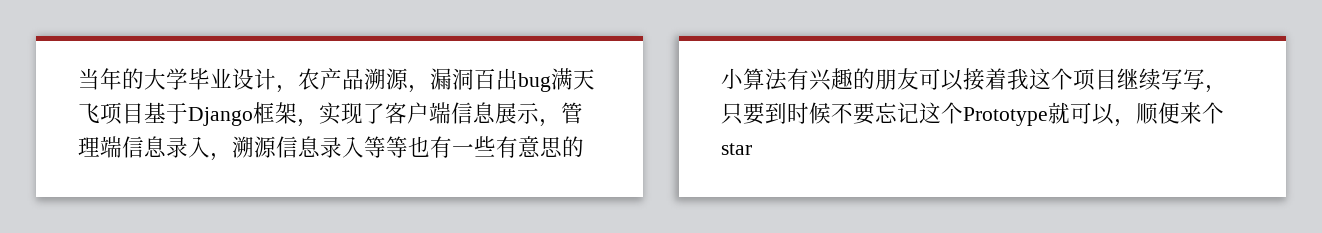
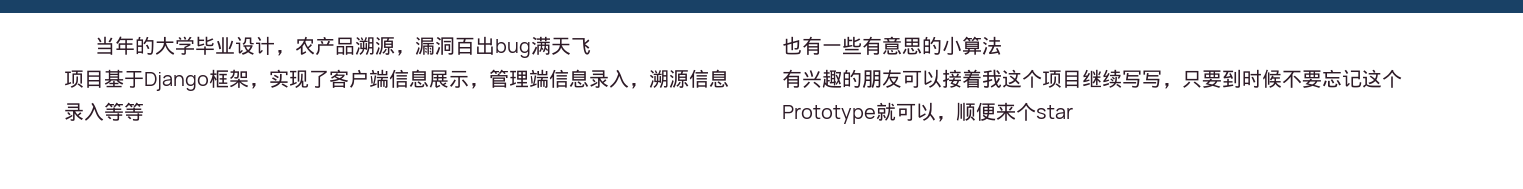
(100, 113) none -> (591, 46) //
(408, 147) none -> (144, 111) //
(787, 79) none -> (1002, 45) //

